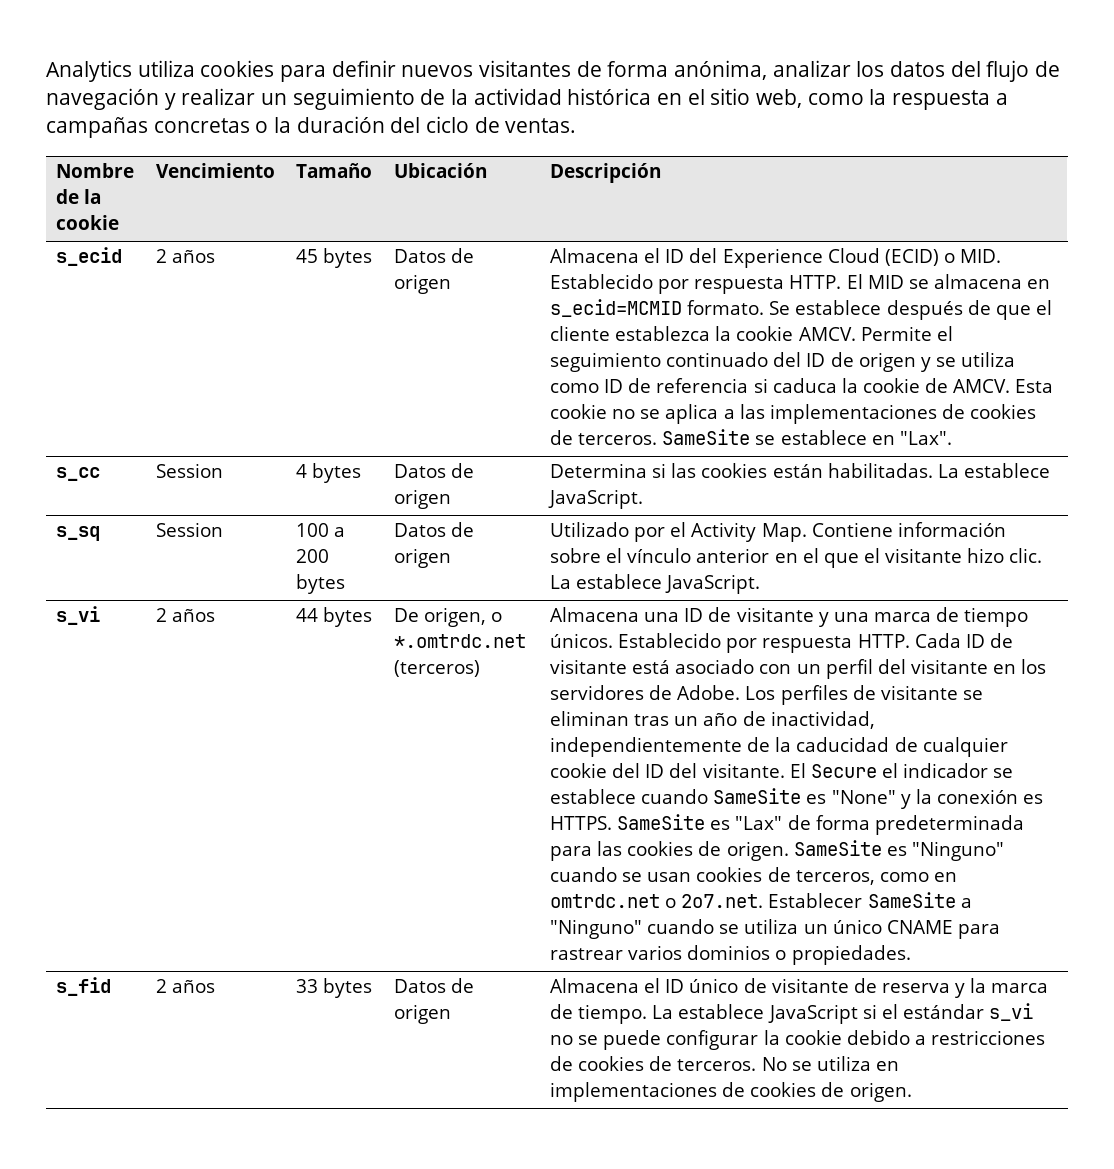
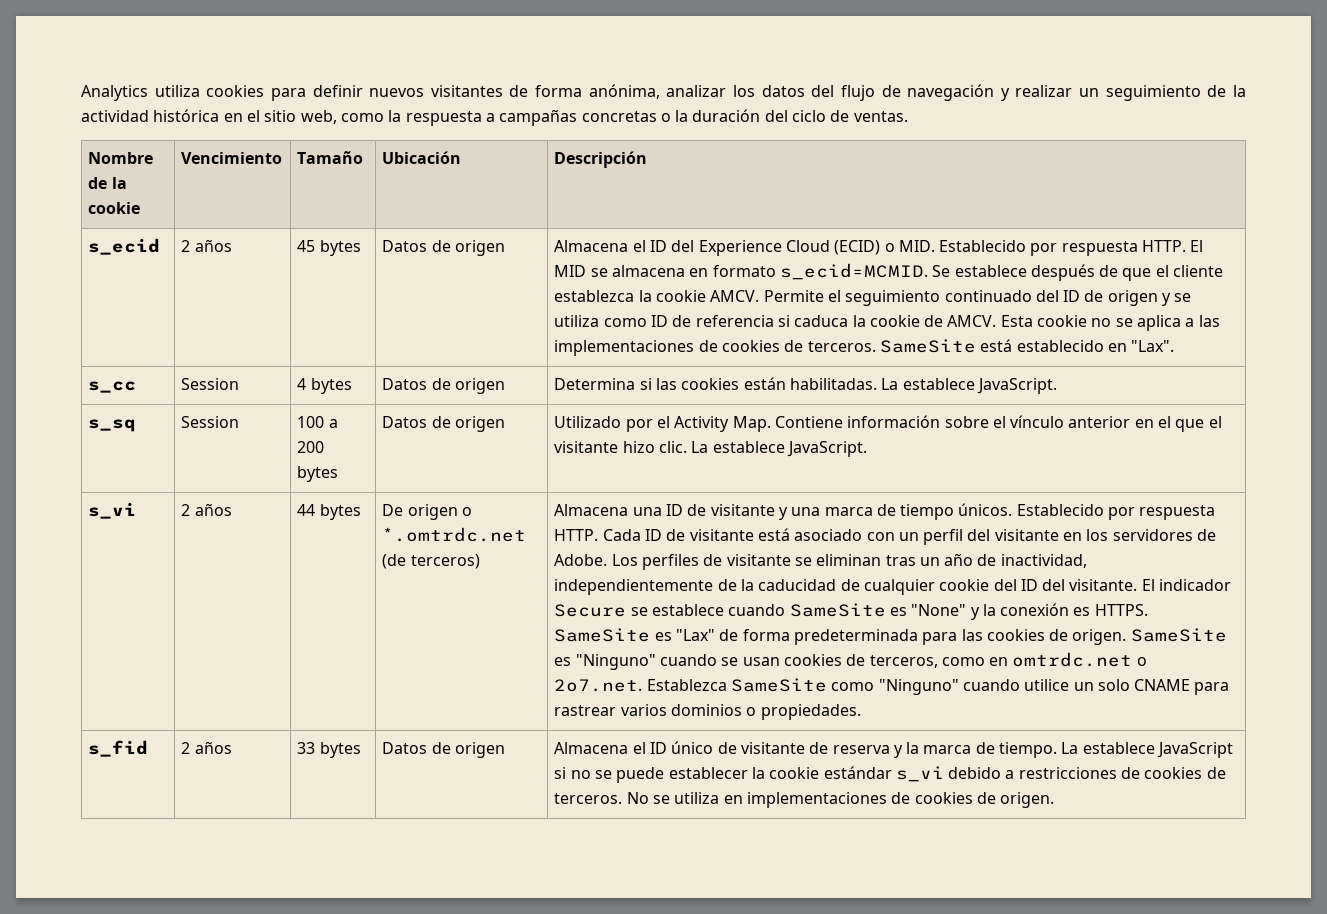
[550,299,765,317] s_ecid=MCMID formato. -> [712,263,928,280] formato s_ecid=MCMID.
[755,430,867,445] se establece -> [980,339,1104,352] está establecido
[424,607,487,627] origen, -> [407,504,458,520] origen
[394,660,481,677] (terceros) -> [382,554,480,569] (de terceros)
[810,763,989,778] Secure el indicador -> [1159,579,1232,591] [554,604,627,617] indicador Secure
[768,892,972,908] [550,919,882,939] Establecer SameSite a "Ninguno" cuando se utiliza un único -> [646,678,1130,695] Establezca SameSite como "Ninguno" cuando utilice un solo
[881,1003,1034,1021] el estándar s_vi -> (567, 773) none
[666,1030,842,1050] configurar la cookie -> [668,766,944,782] establecer la cookie estándar s_vi

